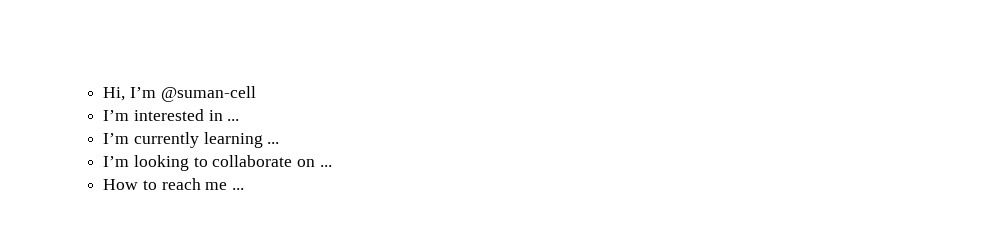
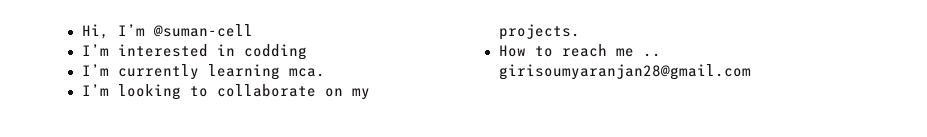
[227,119,240,121] ... -> [243,44,307,60] codding
[267,142,280,144] ... -> [288,68,325,77] mca.
[319,165,332,167] ... -> [351,88,370,100] [498,24,580,40] my projects.
[232,188,245,190] ... -> [642,53,661,57] [498,64,751,80] .. girisoumyaranjan28@gmail.com

